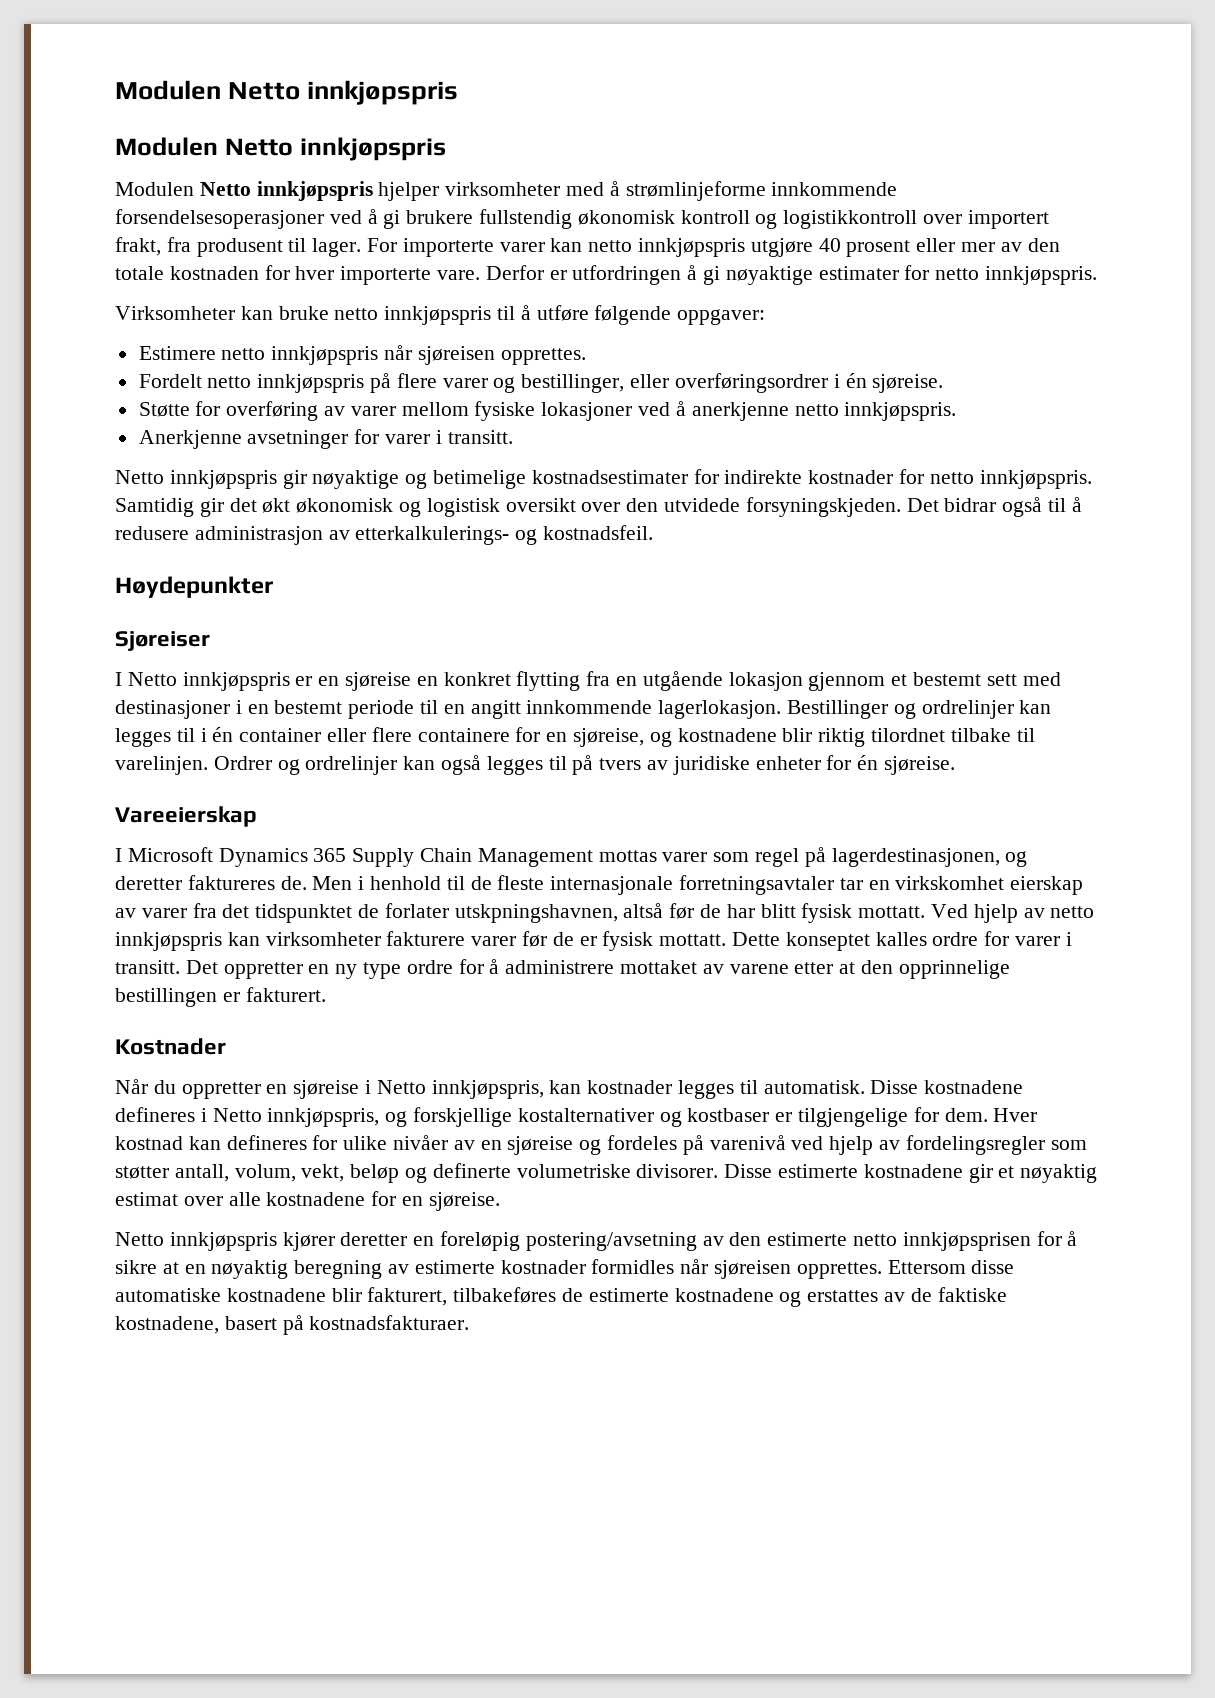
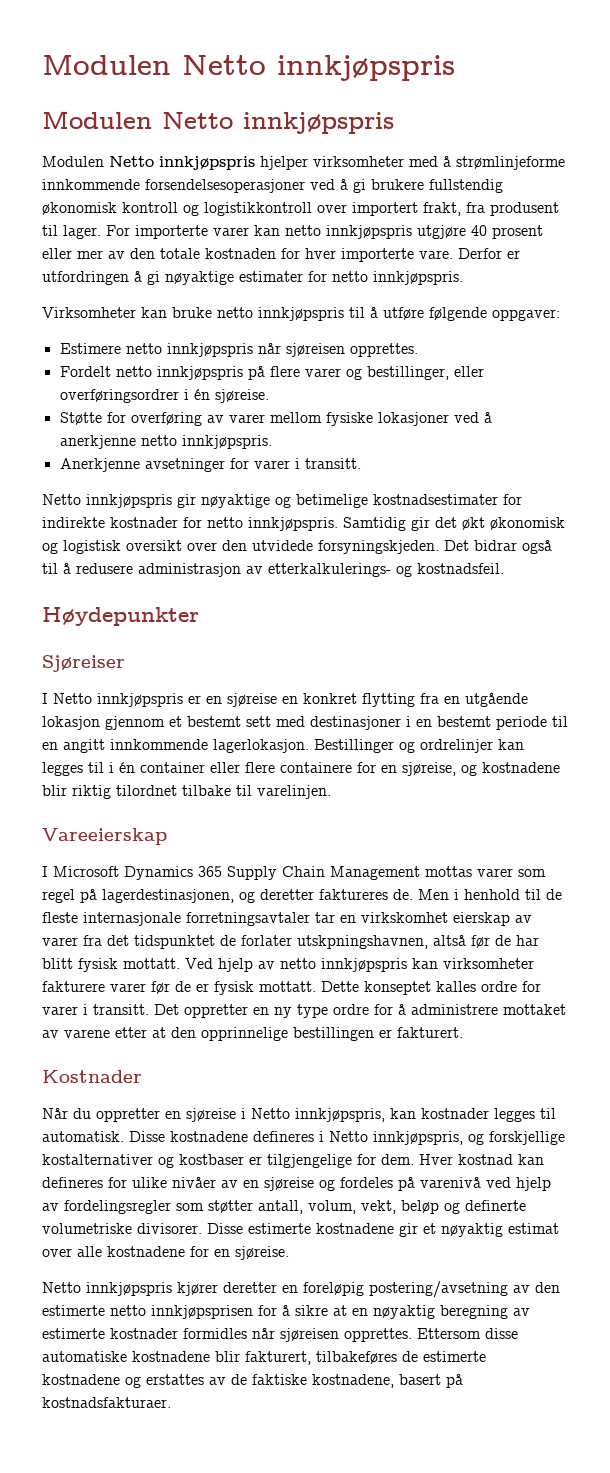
[213,755,956,775] Ordrer og ordrelinjer kan også legges til på tvers av juridiske enheter for én sjøreise. -> (331, 792) none

